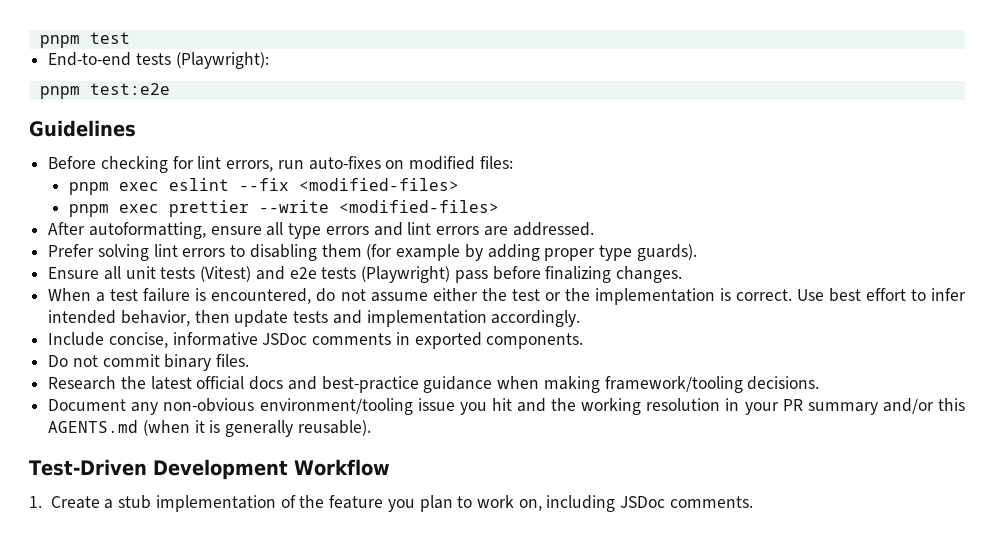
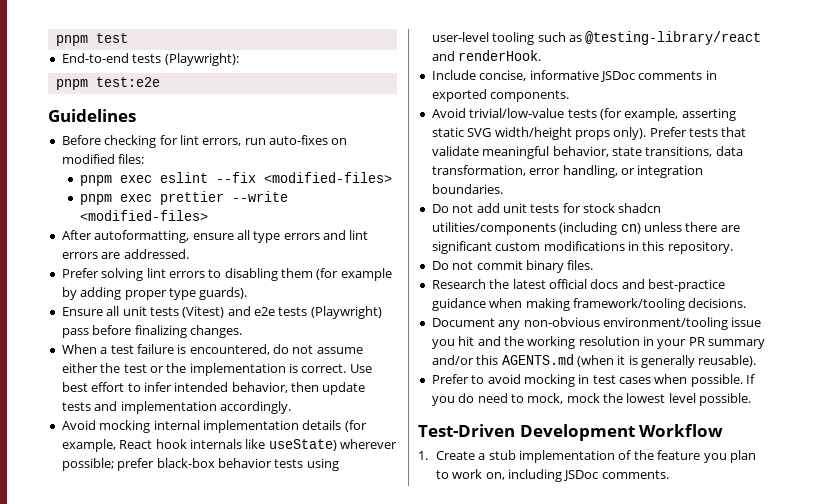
(581, 318) none -> [61,420,367,433] [61,439,397,452] [61,458,339,471] [431,31,762,45] [431,50,542,61] // Avoid mocking internal implementation details (for example, React hook internals like useState) wherever possible; prefer black-box behavior tests using user-level tooling such as @testing-library/react and renderHook.
(584, 341) none -> [431,108,736,121] [431,127,747,140] [431,146,743,159] [431,165,704,178] [431,184,503,194] [431,203,662,213] [431,222,740,235] [431,241,733,254] // Avoid trivial/low-value tests (for example, asserting static SVG width/height props only). Prefer tests that validate meaningful behavior, state transitions, data transformation, error handling, or integration boundaries. // Do not add unit tests for stock shadcn utilities/components (including cn) unless there are significant custom modifications in this repository.
(371, 428) none -> [431,374,756,387] [431,393,752,406] // Prefer to avoid mocking in test cases when possible. If you do need to mock, mock the lowest level possible.

